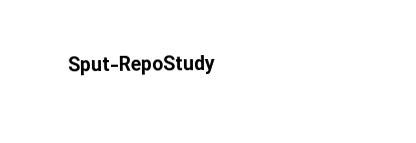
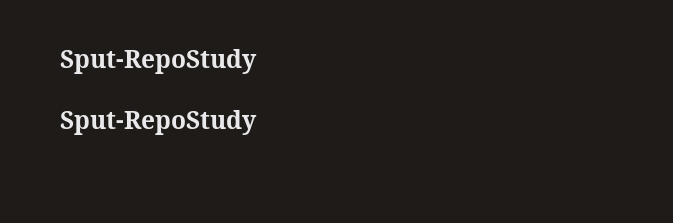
[67,54,216,76] Sput-RepoStudy -> [60,49,257,74] [60,110,257,135] Sput-RepoStudy // Sput-RepoStudy

